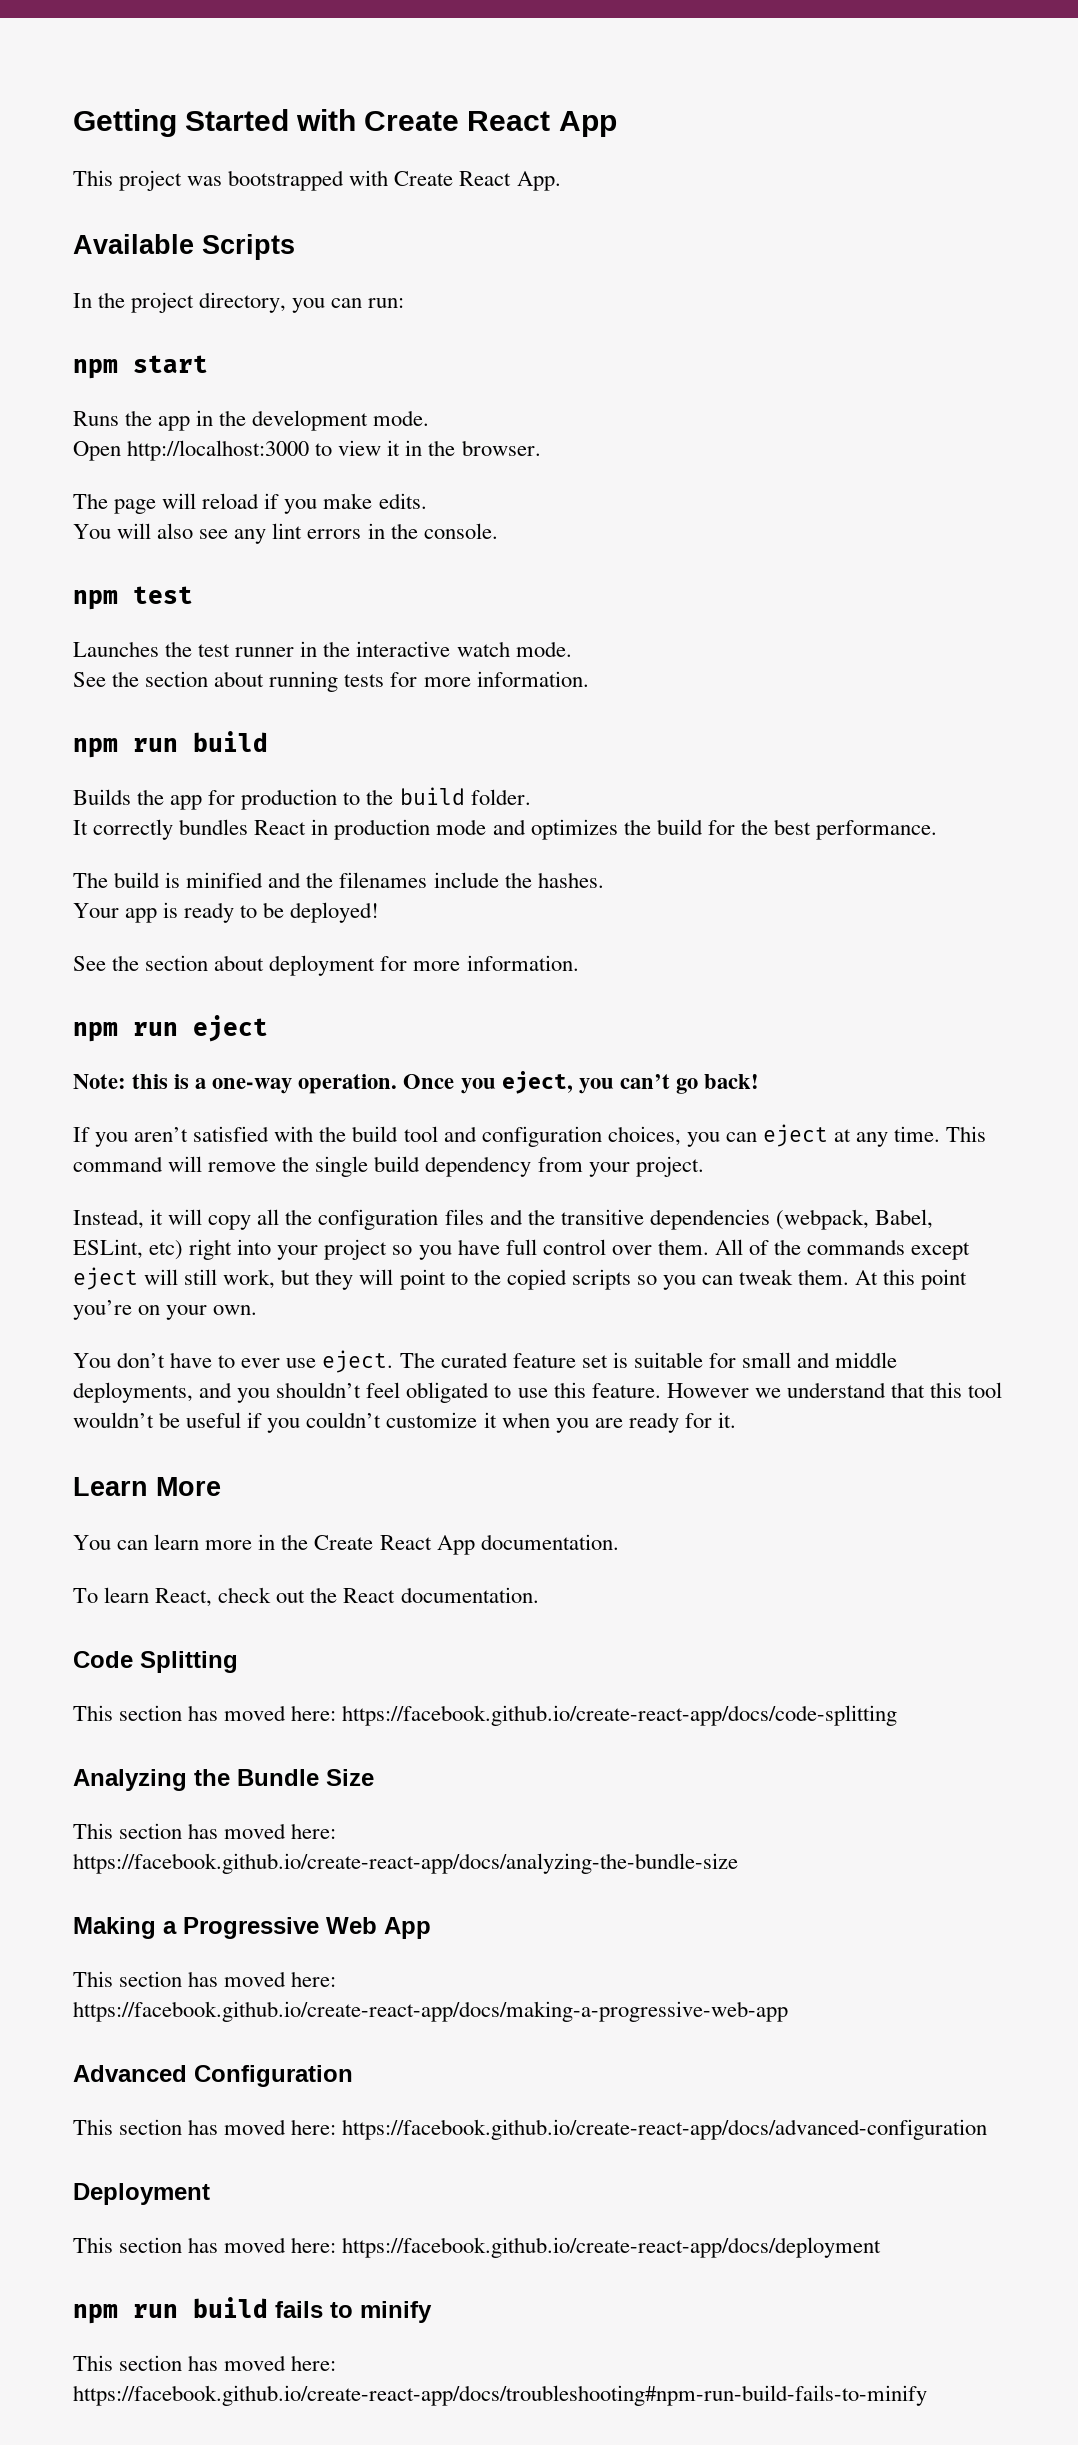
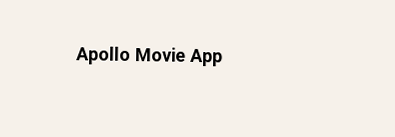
[73,109,617,137] [73,170,561,191] [73,234,295,260] [73,292,405,313] [73,355,208,379] [73,410,430,431] [73,440,541,461] [73,493,427,514] [73,523,498,544] [73,586,193,610] [73,641,572,657] [73,671,589,692] [73,731,268,758] [73,787,531,810] [73,819,938,840] [73,872,604,888] [73,902,380,923] [73,955,579,976] [73,1015,268,1042] [73,1071,759,1094] [73,1124,987,1147] [73,1156,704,1177] [73,1209,933,1230] [73,1239,971,1260] [73,1267,968,1290] [73,1300,258,1320] [73,1350,898,1373] [73,1382,1003,1403] [73,1412,736,1433] [73,1477,221,1496] [73,1534,619,1555] [73,1587,539,1607] [73,1651,238,1673] [73,1705,898,1726] [73,1769,374,1791] [73,1823,337,1839] [73,1853,738,1874] [73,1917,431,1939] [73,1971,337,1987] [73,2001,788,2022] [73,2065,353,2087] [73,2119,988,2140] [73,2183,210,2205] [73,2237,882,2258] [73,2297,432,2324] [73,2355,337,2371] [73,2385,927,2406] Getting Started with Create React App // This project was bootstrapped with Create React App. // Available Scripts // In the project directory, you can run: // npm start // Runs the app in the development mode. // Open http://localhost:3000 to view it in the browser. // The page will reload if you make edits. // You will also see any lint errors in the console. // npm test // Launches the test runner in the interactive watch mode. // See the section about running tests for more information. // npm run build // Builds the app for production to the build folder. // It correctly bundles React in production mode and optimizes the build for the best performance. // The build is minified and the filenames include the hashes. // Your app is ready to be deployed! // See the section about deployment for more information. // npm run eject // Note: this is a one-way operation. Once you eject, you can’t go back! // If you aren’t satisfied with the build tool and configuration choices, you can eject at any time. This command will remove the single build dependency from your project. // Instead, it will copy all the configuration files and the transitive dependencies (webpack, Babel, ESLint, etc) right into your project so you have full control over them. All of the commands except eject will still work, but they will point to the copied scripts so you can tweak them. At this point you’re on your own. // You don’t have to ever use eject. The curated feature set is suitable for small and middle deployments, and you shouldn’t feel obligated to use this feature. However we understand that this tool wouldn’t be useful if you couldn’t customize it when you are ready for it. // Learn More // You can learn more in the Create React App documentation. // To learn React, check out the React documentation. // Code Splitting // This section has moved here: https://facebook.github.io/create-react-app/docs/code-splitting // Analyzing the Bundle Size // This section has moved here: https://facebook.github.io/create-react-app/docs/analyzing-the-bundle-size // Making a Progressive Web App // This section has moved here: https://facebook.github.io/create-react-app/docs/making-a-progressive-web-app // Advanced Configuration // This section has moved here: https://facebook.github.io/create-react-app/docs/advanced-configuration // Deployment // This section has moved here: https://facebook.github.io/create-react-app/docs/deployment // npm run build fails to minify // This section has moved here: https://facebook.github.io/create-react-app/docs/troubleshooting#npm-run-build-fails-to-minify -> [76,46,223,67] Apollo Movie App

